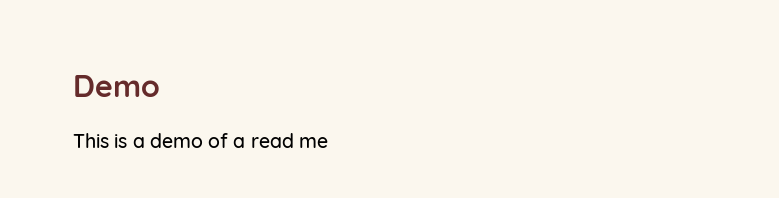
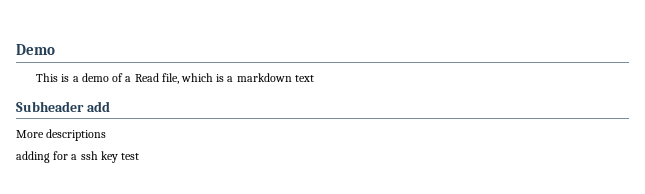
[250,133,328,148] read me -> [134,73,314,84] [16,101,110,112] [16,129,107,141] [16,151,140,163] Read file, which is a markdown text // Subheader add // More descriptions // adding for a ssh key test

